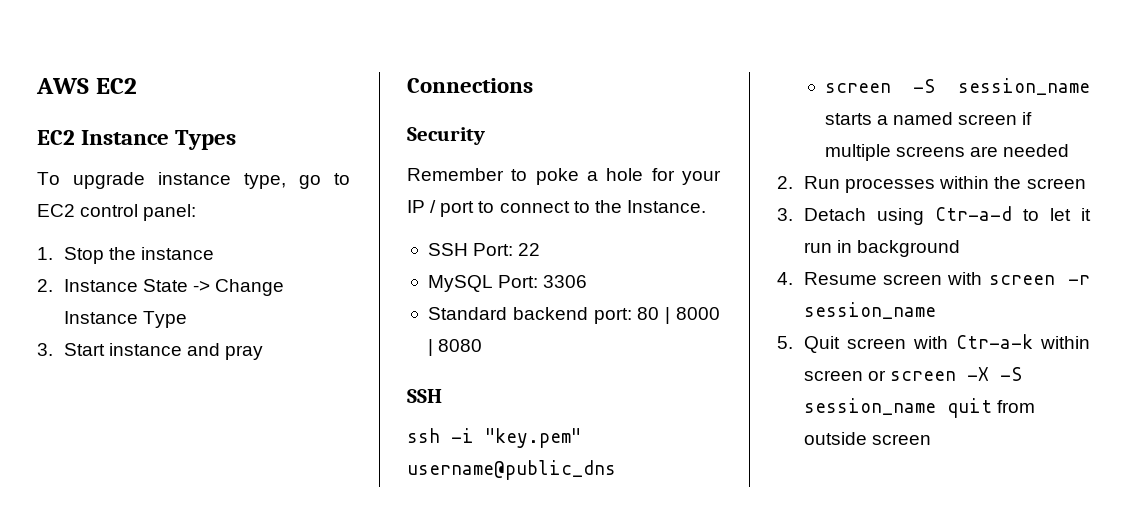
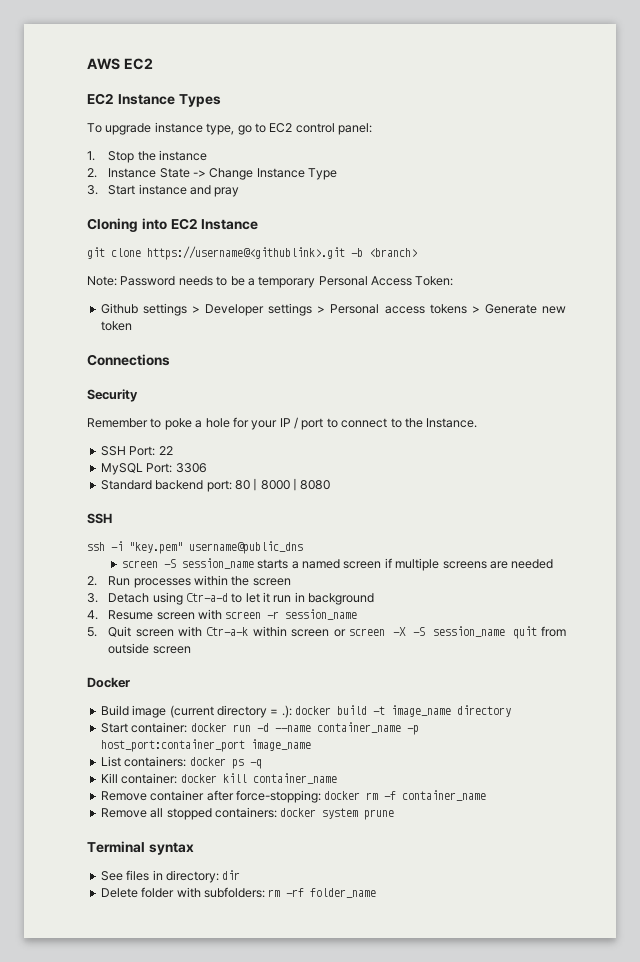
(264, 352) none -> [87,218,259,232] [87,246,417,260] [87,276,454,288] [100,303,566,316] [100,321,132,331] // Cloning into EC2 Instance // git clone https://username@<githublink>.git -b <branch> // Note: Password needs to be a temporary Personal Access Token: // Github settings > Developer settings > Personal access tokens > Generate new token
(932, 439) none -> [87,677,130,688] [100,705,511,718] [100,722,419,735] [100,739,311,752] [100,756,262,769] [100,773,337,784] [100,790,487,803] [100,807,395,820] [87,841,194,855] [100,870,241,883] [100,887,377,898] // Docker // Build image (current directory = .): docker build -t image_name directory // Start container: docker run -d --name container_name -p host_port:container_port image_name // List containers: docker ps -q // Kill container: docker kill container_name // Remove container after force-stopping: docker rm -f container_name // Remove all stopped containers: docker system prune // Terminal syntax // See files in directory: dir // Delete folder with subfolders: rm -rf folder_name

